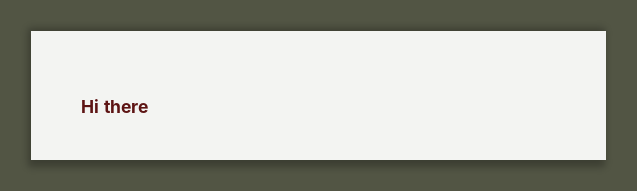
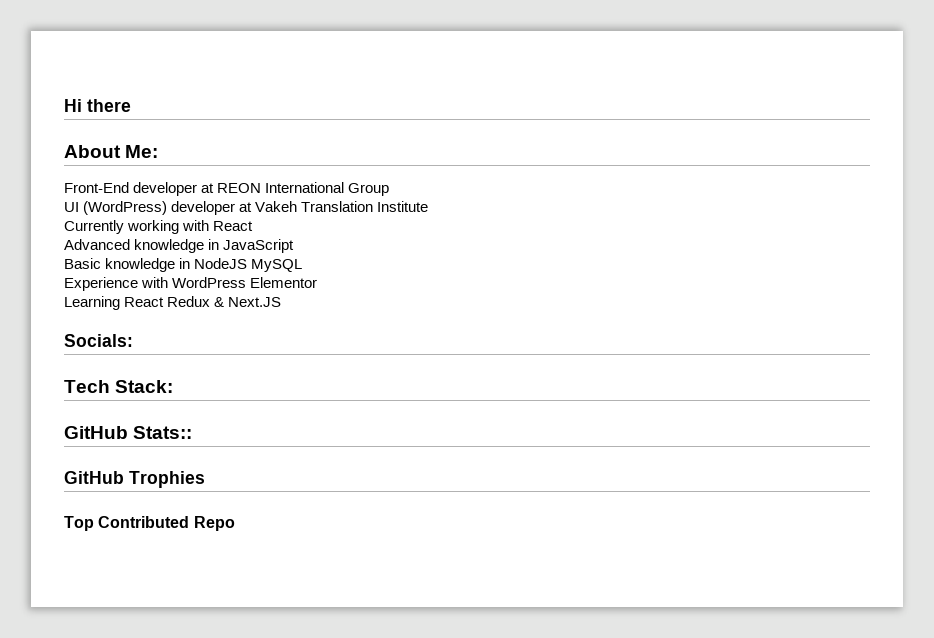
(148, 106) none -> [64,145,159,158] [64,182,390,196] [64,201,429,215] [64,220,254,234] [64,239,295,253] [64,258,303,272] [64,277,318,291] [64,296,282,310] [64,334,133,347] [64,380,174,393] [64,426,193,439] [64,471,205,488] [64,516,235,531] // About Me: // Front-End developer at REON International Group // UI (WordPress) developer at Vakeh Translation Institute // Currently working with React // Advanced knowledge in JavaScript // Basic knowledge in NodeJS MySQL // Experience with WordPress Elementor // Learning React Redux & Next.JS // Socials: // Tech Stack: // GitHub Stats:: // GitHub Trophies // Top Contributed Repo

